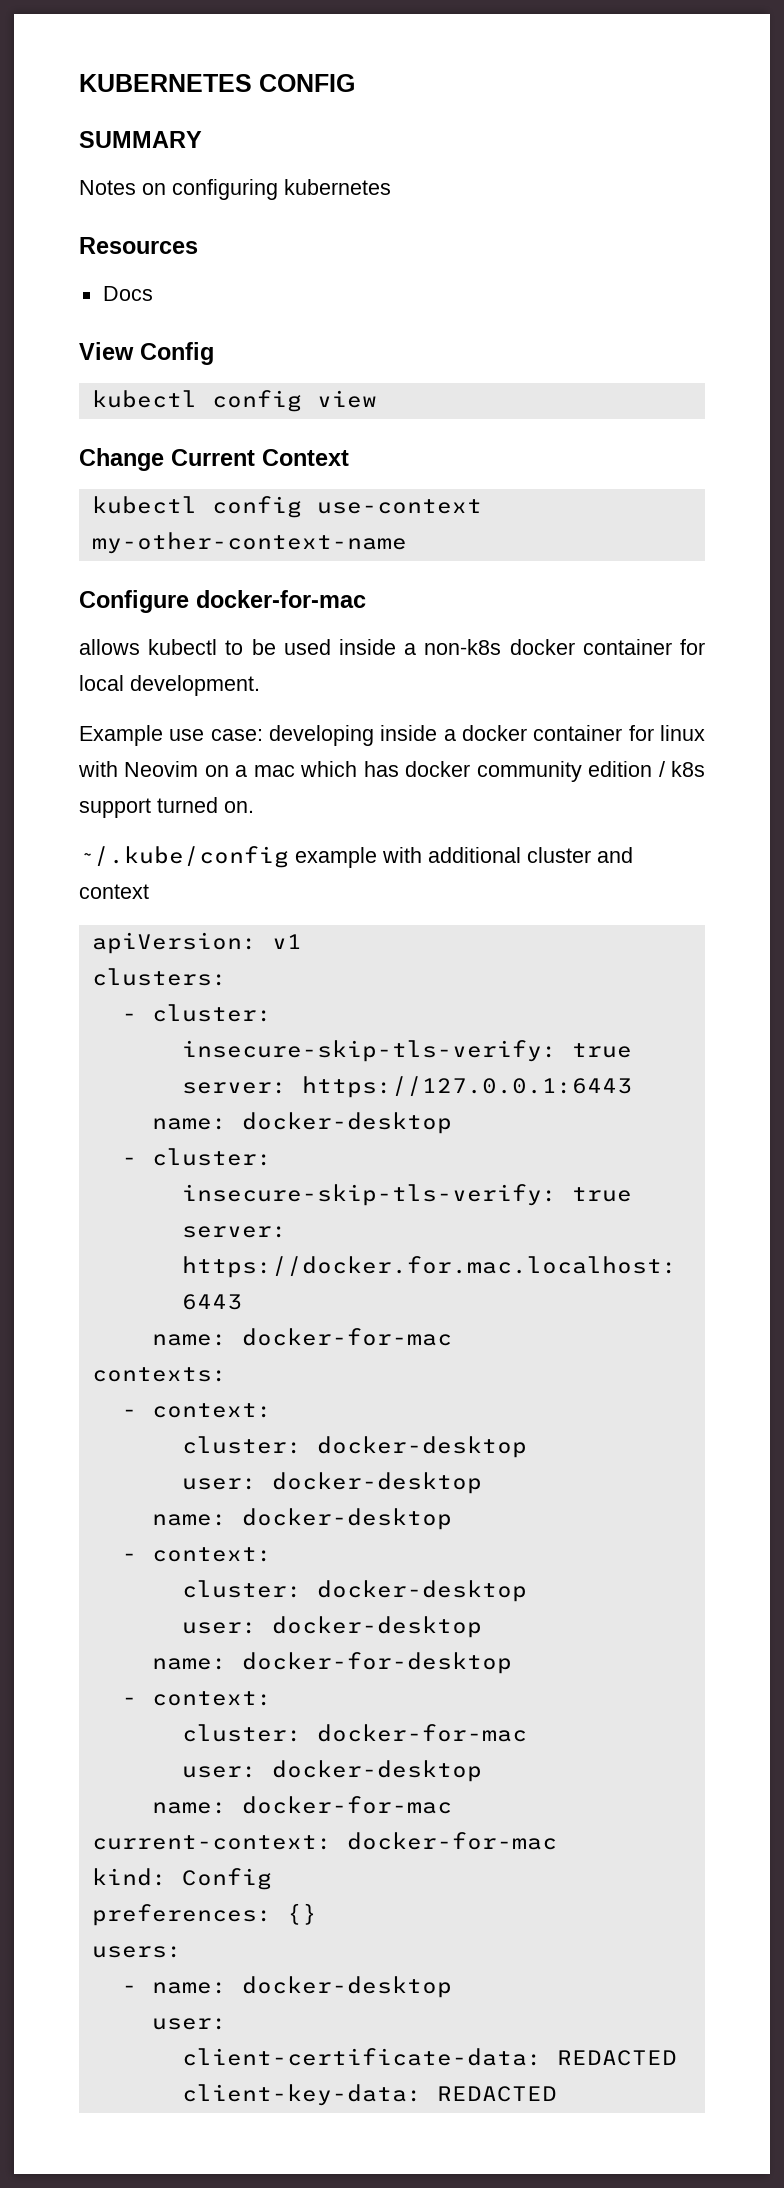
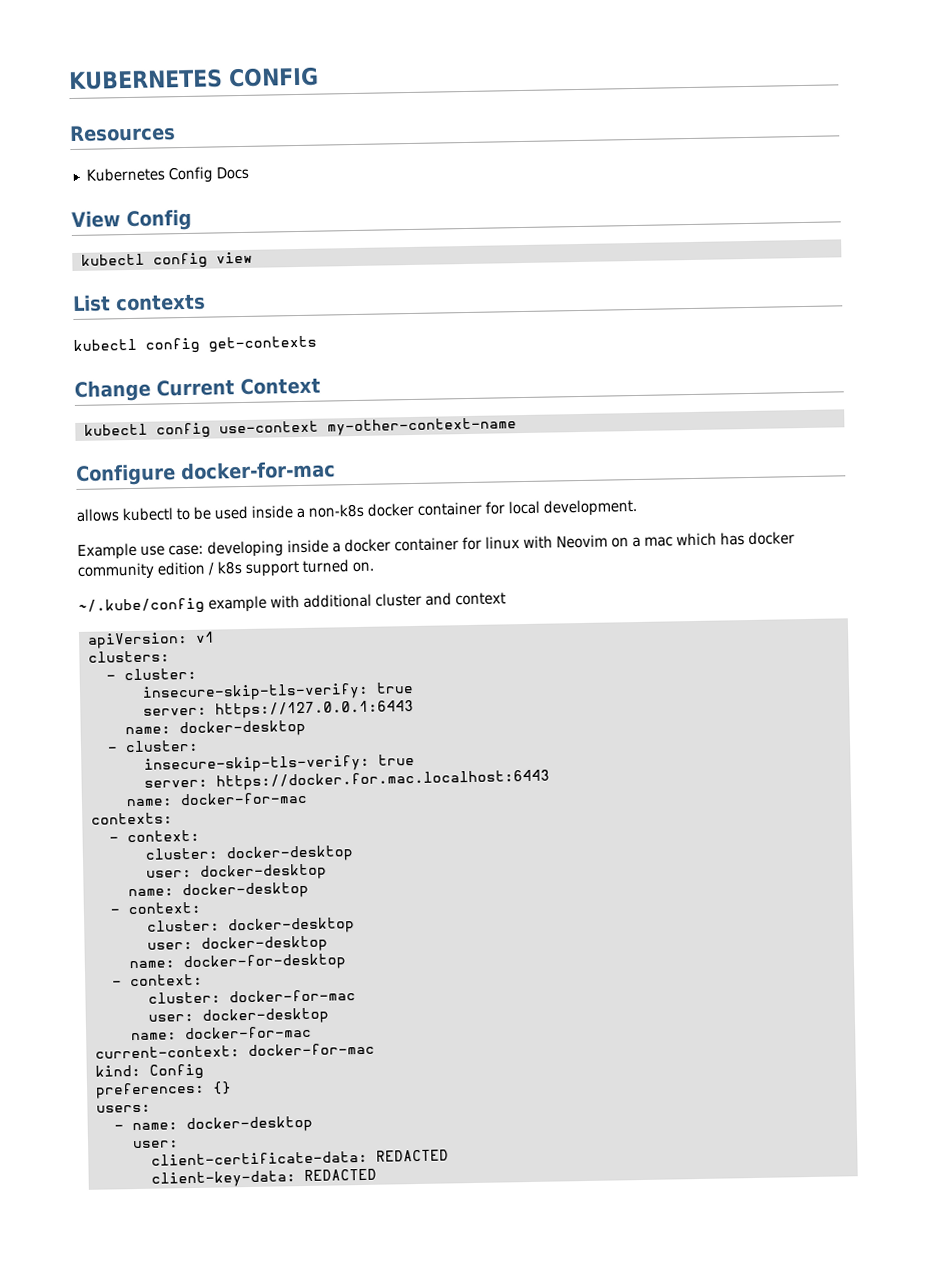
[79,131,202,148] [79,179,391,200] // SUMMARY // Notes on configuring kubernetes -> (319, 77) none
(198, 245) none -> [85,166,213,184] Kubernetes Config
(377, 399) none -> [72,293,206,313] [73,335,317,354] // List contexts // kubectl config get-contexts

